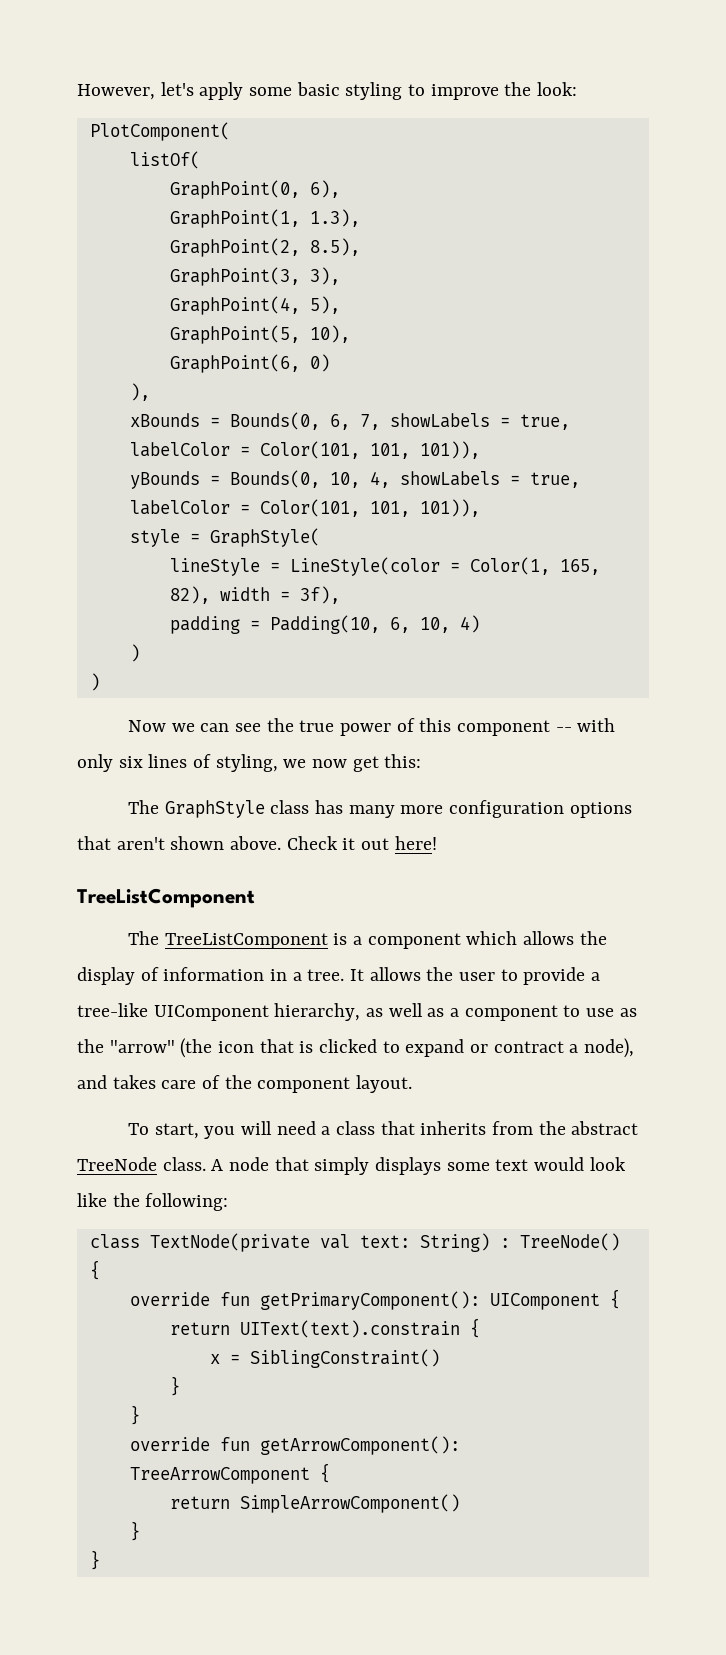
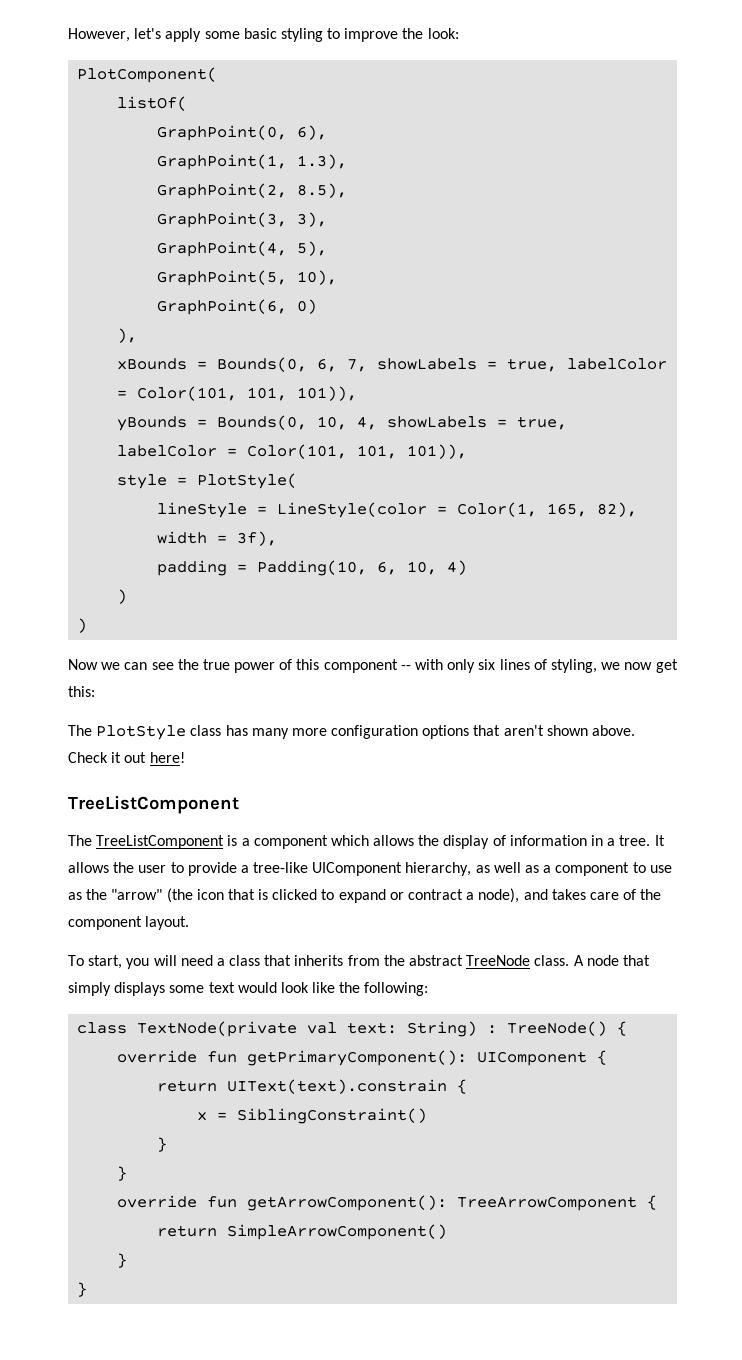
[209,528,320,547] GraphStyle( -> [197,473,298,489] PlotStyle(
[164,800,265,818] GraphStyle -> [96,725,187,740] PlotStyle

